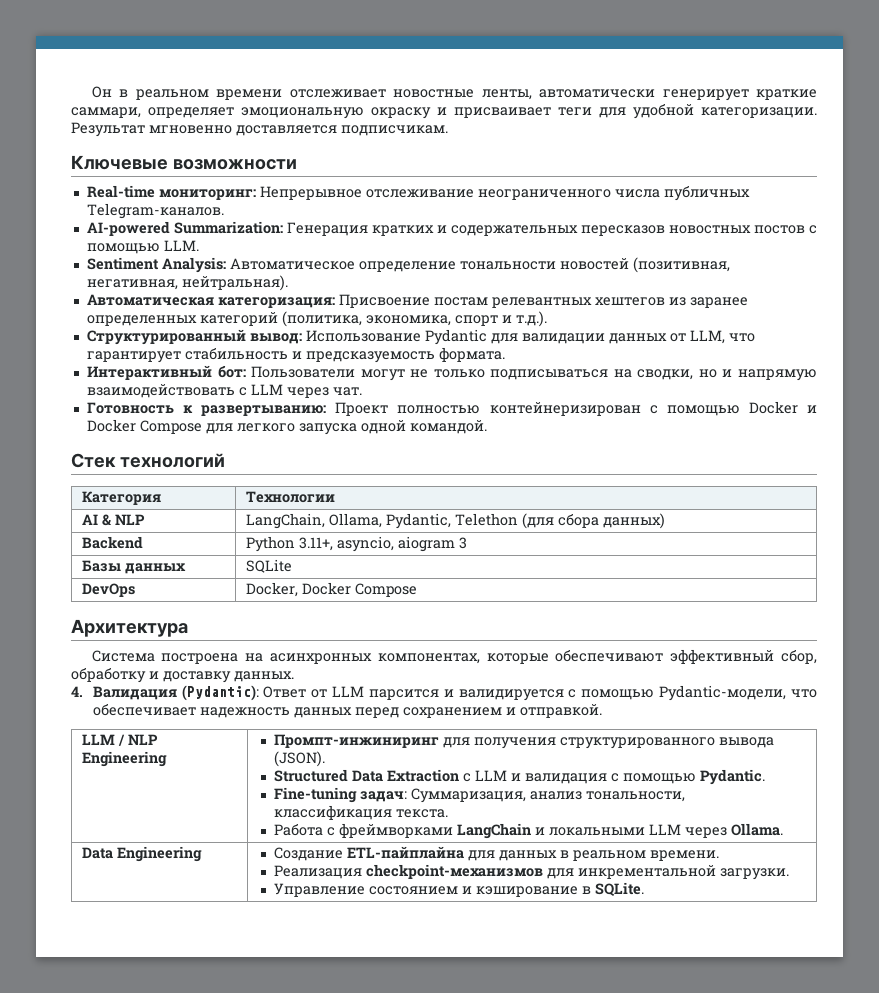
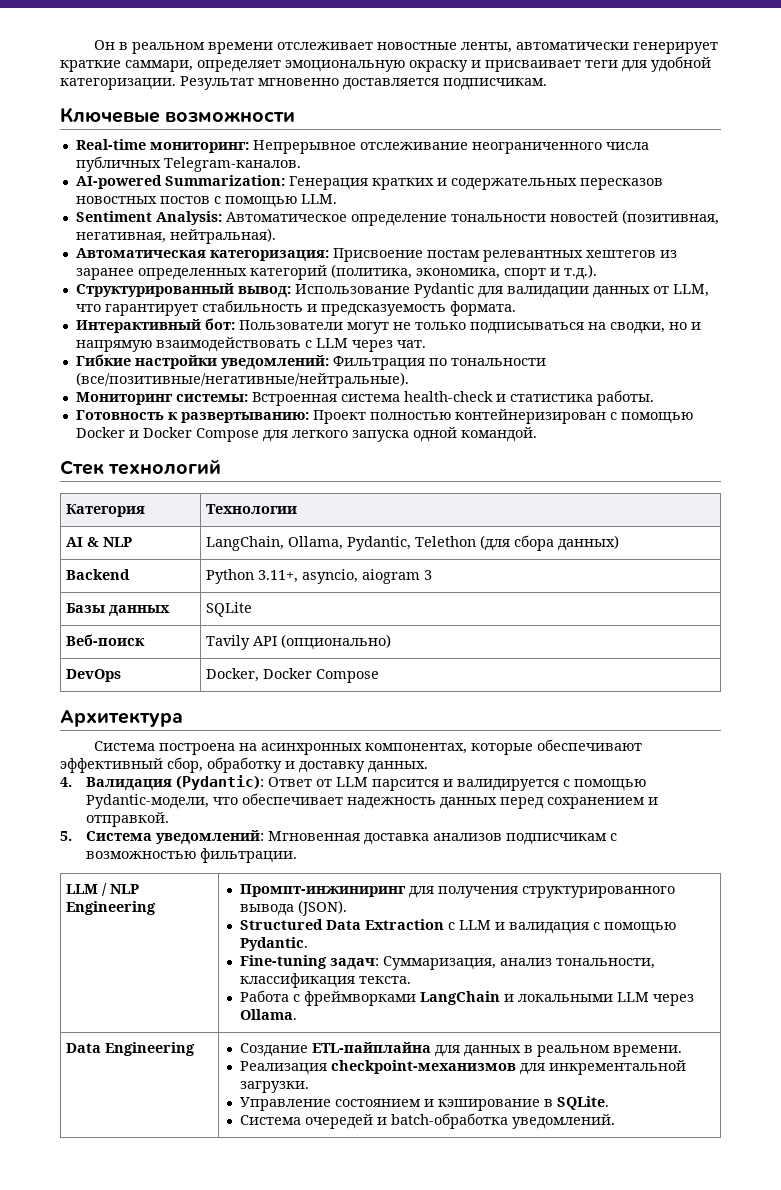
(362, 391) none -> [75,354,546,370] [75,372,409,388] [75,390,654,406] // Гибкие настройки уведомлений: Фильтрация по тональности (все/позитивные/негативные/нейтральные). // Мониторинг системы: Встроенная система health-check и статистика работы.
(293, 566) none -> [66,634,146,646] [206,634,392,650] // Веб-поиск | Tavily API (опционально)
(602, 711) none -> [60,830,618,845] [86,848,298,863] // 5. Система уведомлений: Мгновенная доставка анализов подписчикам с возможностью фильтрации.
(645, 889) none -> [240,1113,616,1129] // Система очередей и batch-обработка уведомлений.

